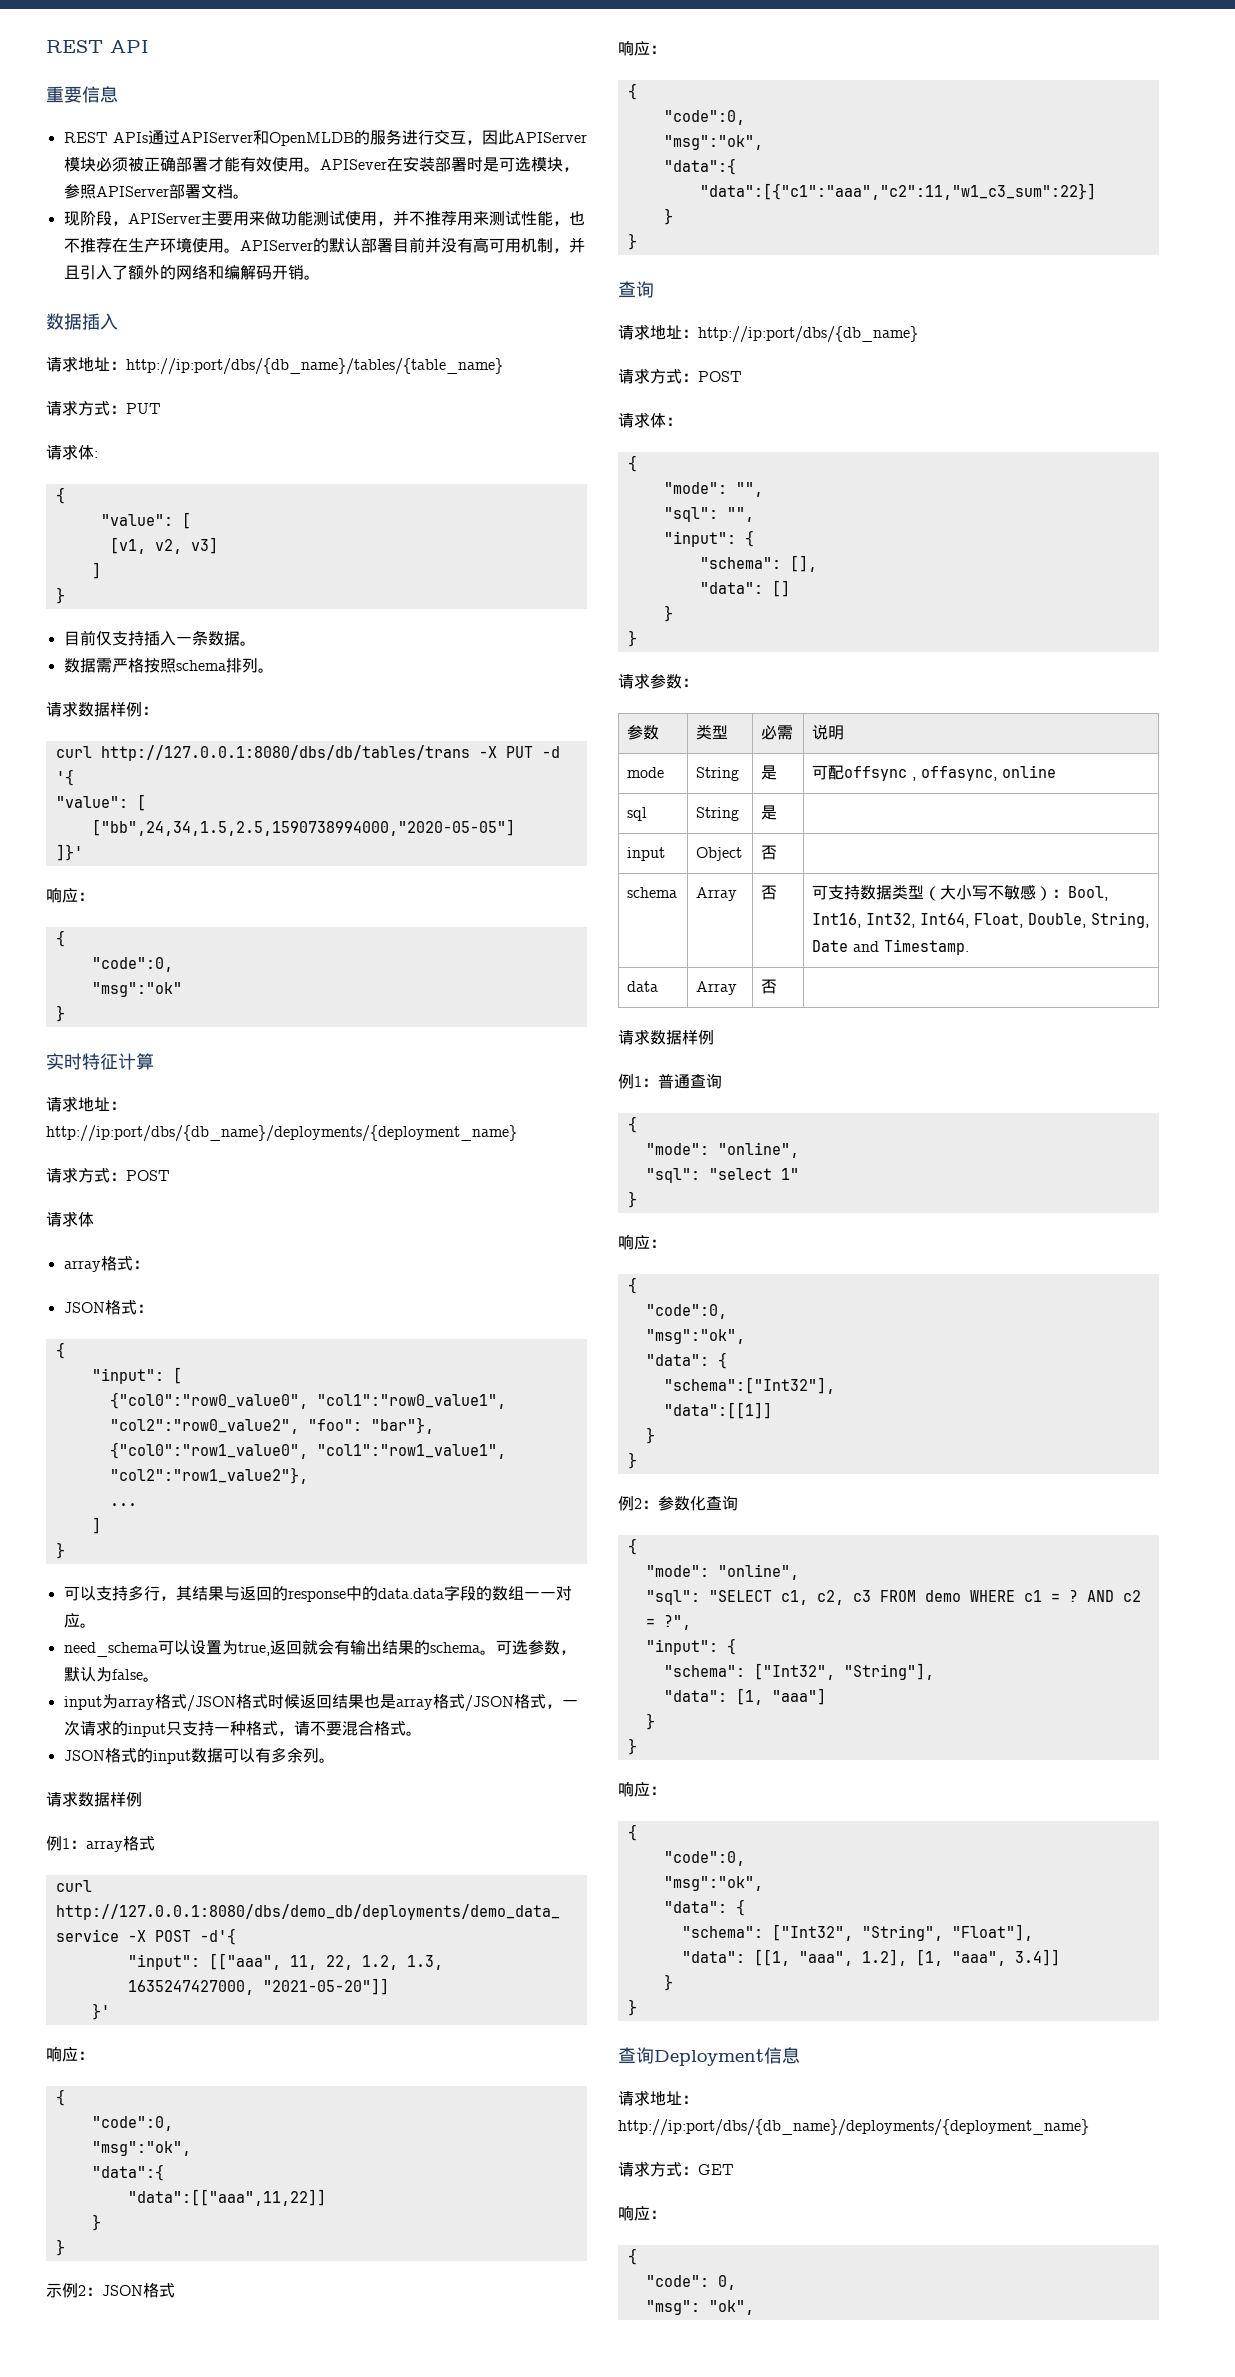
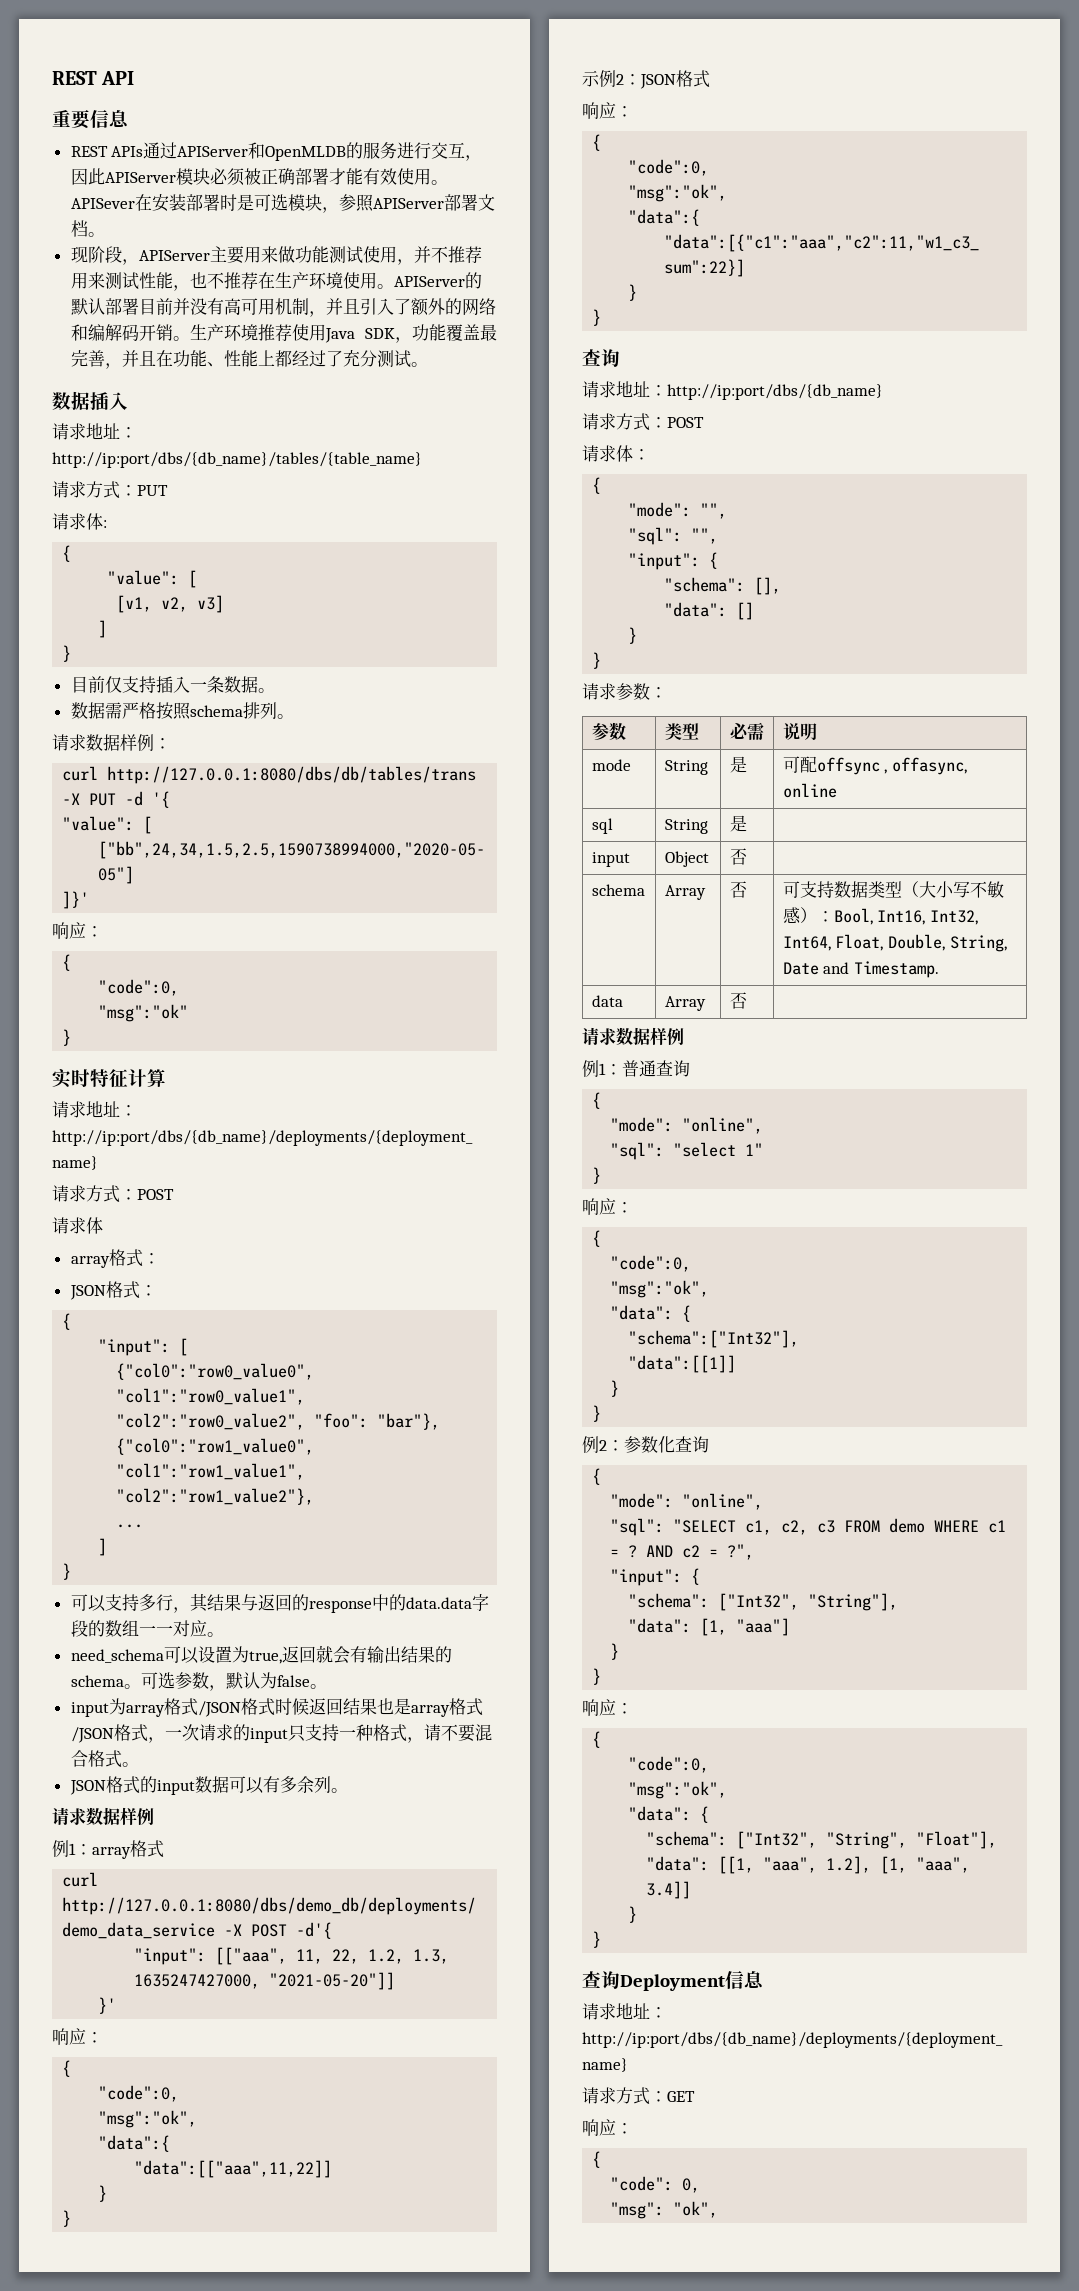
(320, 277) none -> [189,324,497,343] [70,349,428,369] 生产环境推荐使用Java SDK，功能覆盖最完善，并且在功能、性能上都经过了充分测试。

